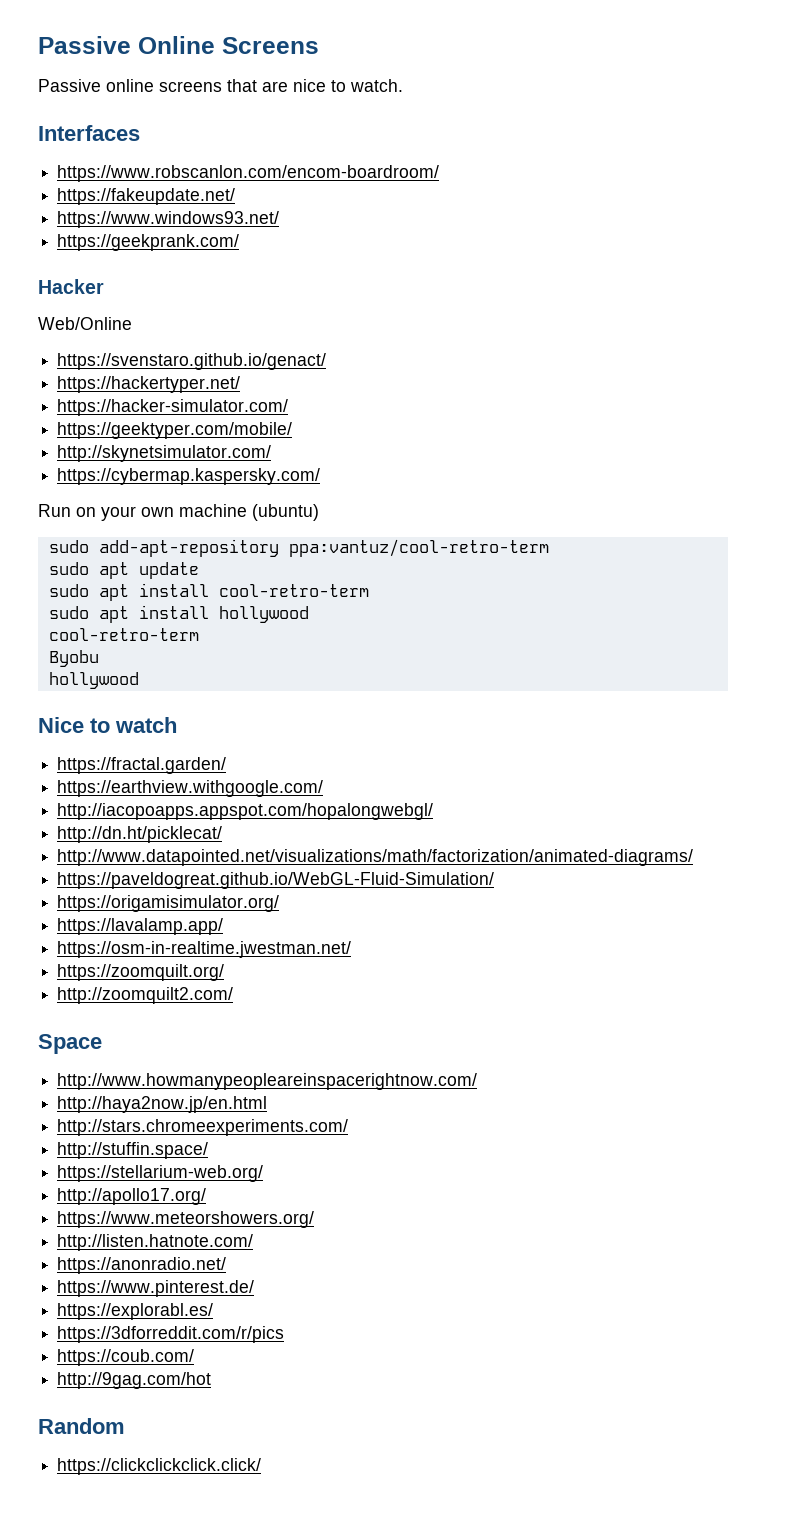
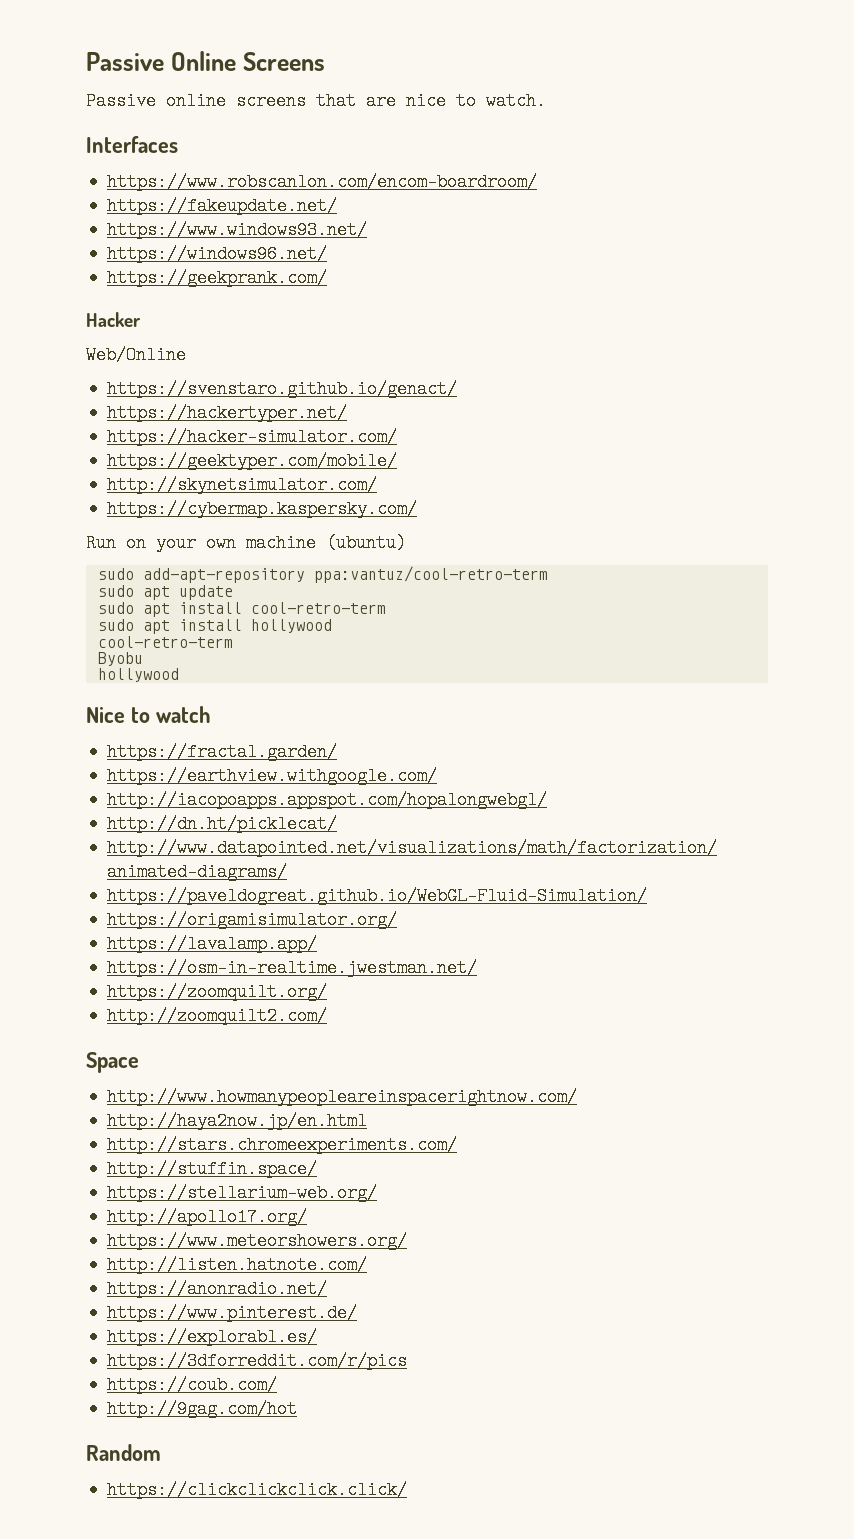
(280, 219) none -> [107,245,328,263] // https://windows96.net/

